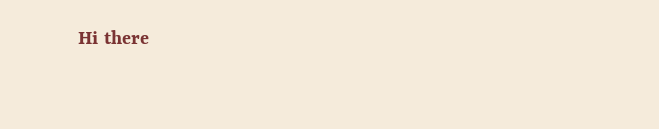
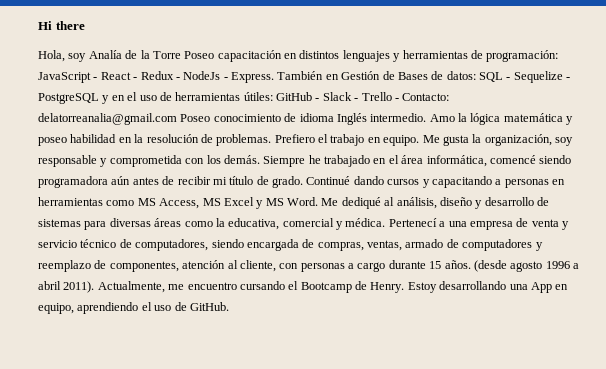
(149, 37) none -> [38,50,559,62] [38,71,571,83] [38,92,450,104] [38,113,574,125] [38,134,573,146] [38,155,572,167] [38,176,565,188] [38,197,549,209] [38,218,569,230] [38,239,543,251] [38,260,579,272] [38,281,569,293] [38,302,229,314] // Hola, soy Analía de la Torre Poseo capacitación en distintos lenguajes y herramientas de programación: JavaScript - React - Redux - NodeJs - Express. También en Gestión de Bases de datos: SQL - Sequelize - PostgreSQL y en el uso de herramientas útiles: GitHub - Slack - Trello - Contacto: delatorreanalia@gmail.com Poseo conocimiento de idioma Inglés intermedio. Amo la lógica matemática y poseo habilidad en la resolución de problemas. Prefiero el trabajo en equipo. Me gusta la organización, soy responsable y comprometida con los demás. Siempre he trabajado en el área informática, comencé siendo programadora aún antes de recibir mi título de grado. Continué dando cursos y capacitando a personas en herramientas como MS Access, MS Excel y MS Word. Me dediqué al análisis, diseño y desarrollo de sistemas para diversas áreas como la educativa, comercial y médica. Pertenecí a una empresa de venta y servicio técnico de computadores, siendo encargada de compras, ventas, armado de computadores y reemplazo de componentes, atención al cliente, con personas a cargo durante 15 años. (desde agosto 1996 a abril 2011). Actualmente, me encuentro cursando el Bootcamp de Henry. Estoy desarrollando una App en equipo, aprendiendo el uso de GitHub.

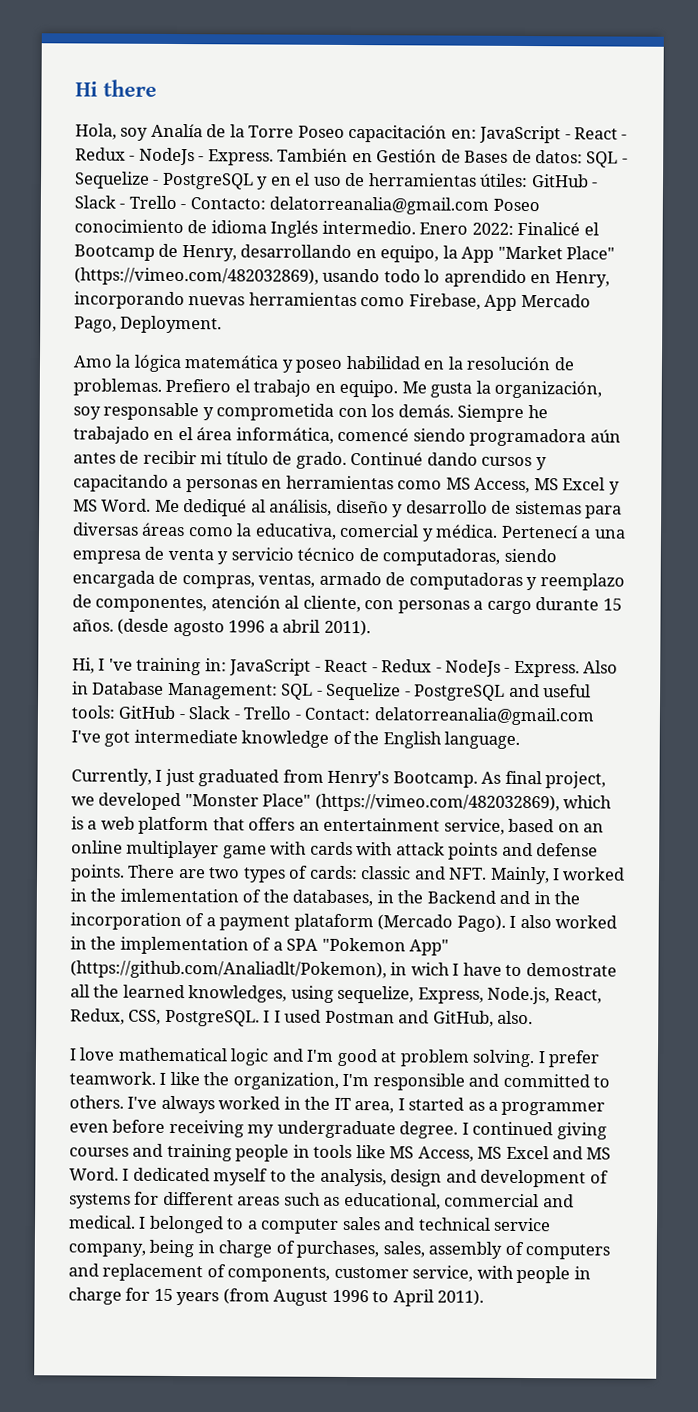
[284,50,559,62] en distintos lenguajes y herramientas de programación: -> [450,129,477,139] en:
(427, 117) none -> [419,221,599,236] [74,243,616,263] [74,267,610,288] [74,291,591,311] [74,315,223,334] Enero 2022: Finalicé el Bootcamp de Henry, desarrollando en equipo, la App "Market Place" (https://vimeo.com/482032869), usando todo lo aprendido en Henry, incorporando nuevas herramientas como Firebase, App Mercado Pago, Deployment. //
[135,239,209,251] computadores, -> [382,548,501,566] computadoras,
[462,239,533,251] computadores -> [408,572,523,590] computadoras
[97,281,569,293] [38,302,229,314] Actualmente, me encuentro cursando el Bootcamp de Henry. Estoy desarrollando una App en equipo, aprendiendo el uso de GitHub. -> [72,657,619,678] [72,681,592,701] [71,705,594,726] [71,729,521,749] [71,768,607,789] [71,792,613,813] [71,816,605,835] [71,840,599,860] [70,864,626,885] [70,888,581,907] [70,912,618,932] [70,936,450,956] [70,960,617,980] [70,984,602,1005] [70,1008,534,1027] [69,1047,601,1068] [69,1071,611,1091] [69,1095,606,1116] [69,1119,607,1140] [69,1143,612,1162] [69,1167,609,1188] [69,1191,574,1210] [68,1215,552,1234] [68,1239,611,1260] [68,1263,591,1284] [68,1287,485,1307] // Hi, I 've training in: JavaScript - React - Redux - NodeJs - Express. Also in Database Management: SQL - Sequelize - PostgreSQL and useful tools: GitHub - Slack - Trello - Contact: delatorreanalia@gmail.com I've got intermediate knowledge of the English language. // Currently, I just graduated from Henry's Bootcamp. As final project, we developed "Monster Place" (https://vimeo.com/482032869), which is a web platform that offers an entertainment service, based on an online multiplayer game with cards with attack points and defense points. There are two types of cards: classic and NFT. Mainly, I worked in the imlementation of the databases, in the Backend and in the incorporation of a payment plataform (Mercado Pago). I also worked in the implementation of a SPA "Pokemon App" (https://github.com/Analiadlt/Pokemon), in wich I have to demostrate all the learned knowledges, using sequelize, Express, Node.js, React, Redux, CSS, PostgreSQL. I I used Postman and GitHub, also. // I love mathematical logic and I'm good at problem solving. I prefer teamwork. I like the organization, I'm responsible and committed to others. I've always worked in the IT area, I started as a programmer even before receiving my undergraduate degree. I continued giving courses and training people in tools like MS Access, MS Excel and MS Word. I dedicated myself to the analysis, design and development of systems for different areas such as educational, commercial and medical. I belonged to a computer sales and technical service company, being in charge of purchases, sales, assembly of computers and replacement of components, customer service, with people in charge for 15 years (from August 1996 to April 2011).

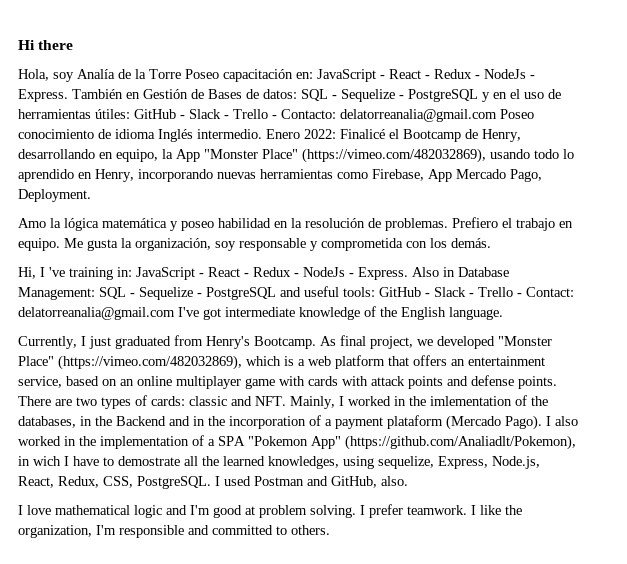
[497,245,563,260] "Market -> [204,149,258,159] "Monster
[457,404,548,423] [73,426,621,447] [73,450,547,471] [73,474,620,495] [73,498,623,519] [72,522,626,542] [72,546,557,566] [72,570,625,591] [72,594,622,615] [72,618,371,637] Siempre he trabajado en el área informática, comencé siendo programadora aún antes de recibir mi título de grado. Continué dando cursos y capacitando a personas en herramientas como MS Access, MS Excel y MS Word. Me dediqué al análisis, diseño y desarrollo de sistemas para diversas áreas como la educativa, comercial y médica. Pertenecí a una empresa de venta y servicio técnico de computadoras, siendo encargada de compras, ventas, armado de computadoras y reemplazo de componentes, atención al cliente, con personas a cargo durante 15 años. (desde agosto 1996 a abril 2011). -> (491, 243) none
[273,1010,281,1023] I -> (220, 481) none
[127,1095,606,1116] [69,1119,607,1140] [69,1143,612,1162] [69,1167,609,1188] [69,1191,574,1210] [68,1215,552,1234] [68,1239,611,1260] [68,1263,591,1284] [68,1287,485,1307] I've always worked in the IT area, I started as a programmer even before receiving my undergraduate degree. I continued giving courses and training people in tools like MS Access, MS Excel and MS Word. I dedicated myself to the analysis, design and development of systems for different areas such as educational, commercial and medical. I belonged to a computer sales and technical service company, being in charge of purchases, sales, assembly of computers and replacement of components, customer service, with people in charge for 15 years (from August 1996 to April 2011). -> (330, 530) none

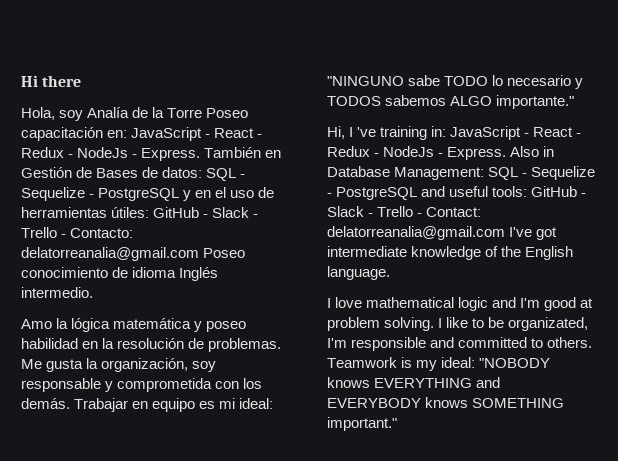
[266,129,521,142] [18,148,574,163] [18,169,542,182] [18,189,91,202] Enero 2022: Finalicé el Bootcamp de Henry, desarrollando en equipo, la App "Monster Place" (https://vimeo.com/482032869), usando todo lo aprendido en Henry, incorporando nuevas herramientas como Firebase, App Mercado Pago, Deployment. -> (93, 292) none
[452,217,573,231] [18,238,60,251] Prefiero el trabajo en equipo. -> (282, 345) none
(491, 243) none -> [74,398,274,412] [327,75,584,89] [327,95,575,109] Trabajar en equipo es mi ideal: "NINGUNO sabe TODO lo necesario y TODOS sabemos ALGO importante."
[18,335,552,349] [18,355,545,370] [18,375,557,389] [18,395,548,409] [18,415,578,430] [18,435,576,450] [18,456,540,469] [18,476,408,489] // Currently, I just graduated from Henry's Bootcamp. As final project, we developed "Monster Place" (https://vimeo.com/482032869), which is a web platform that offers an entertainment service, based on an online multiplayer game with cards with attack points and defense points. There are two types of cards: classic and NFT. Mainly, I worked in the imlementation of the databases, in the Backend and in the incorporation of a payment plataform (Mercado Pago). I also worked in the implementation of a SPA "Pokemon App" (https://github.com/Analiadlt/Pokemon), in wich I have to demostrate all the learned knowledges, using sequelize, Express, Node.js, React, Redux, CSS, PostgreSQL. I used Postman and GitHub, also. -> (390, 273) none
[369,504,522,518] [18,525,92,538] prefer teamwork. I like the organization, -> [446,317,589,331] like to be organizated,
(330, 530) none -> [327,357,551,371] [327,377,501,388] [327,397,565,408] [327,417,397,431] Teamwork is my ideal: "NOBODY knows EVERYTHING and EVERYBODY knows SOMETHING important."

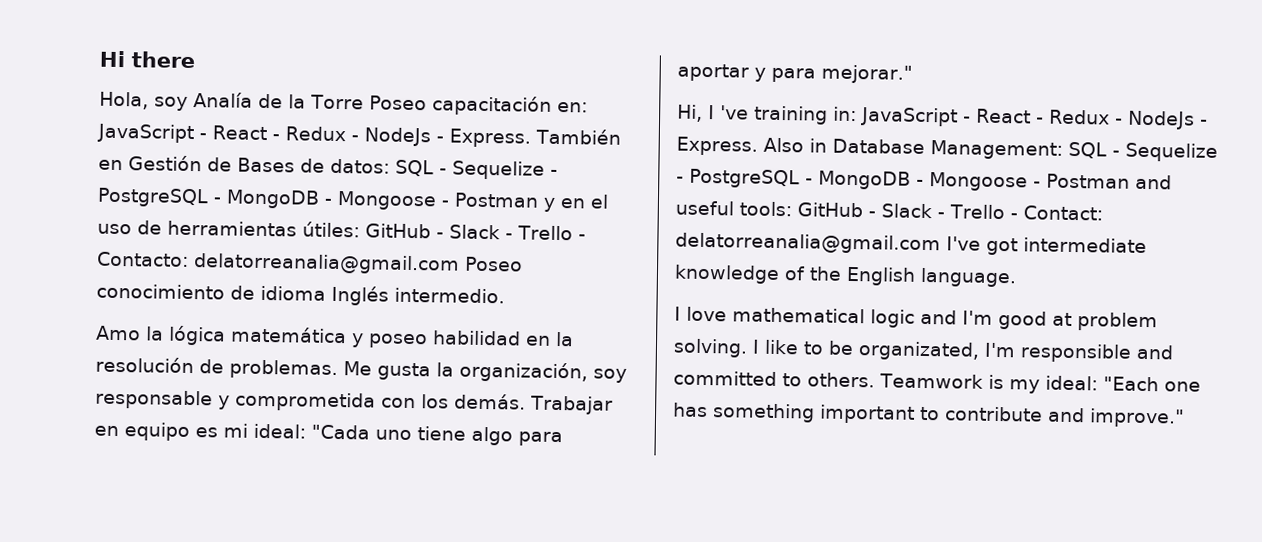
(180, 194) none -> [212,189,539,211] - MongoDB - Mongoose - Postman
[327,75,584,89] [327,95,575,109] "NINGUNO sabe TODO lo necesario y TODOS sabemos ALGO importante." -> [311,424,563,447] [677,63,913,84] "Cada uno tiene algo para aportar y para mejorar."
(418, 193) none -> [804,170,1130,192] - MongoDB - Mongoose - Postman
[479,358,551,368] [327,377,501,388] [327,397,565,408] [327,417,397,431] "NOBODY knows EVERYTHING and EVERYBODY knows SOMETHING important." -> [1102,376,1201,392] [673,402,1185,428] "Each one has something important to contribute and improve."

